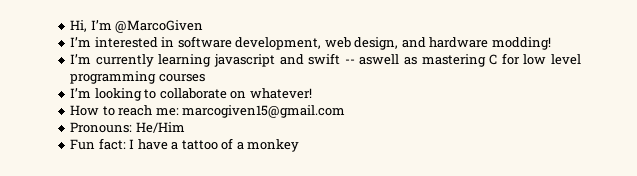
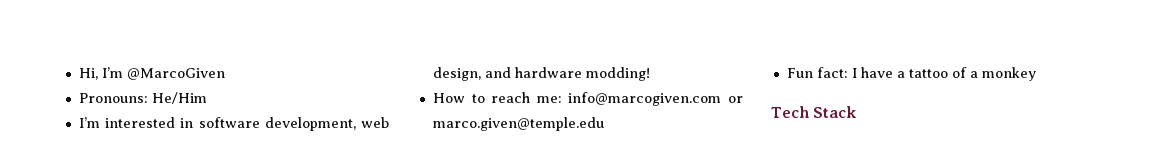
(204, 26) none -> [78,92,207,104] // Pronouns: He/Him
[70,53,582,67] [70,71,205,84] [70,88,312,101] // I’m currently learning javascript and swift -- aswell as mastering C for low level programming courses // I’m looking to collaborate on whatever! -> (650, 74) none
[182,105,346,118] [70,122,185,133] marcogiven15@gmail.com // Pronouns: He/Him -> [568,92,743,106] [432,117,604,131] info@marcogiven.com or marco.given@temple.edu
(300, 145) none -> [771,106,857,118] // Tech Stack

